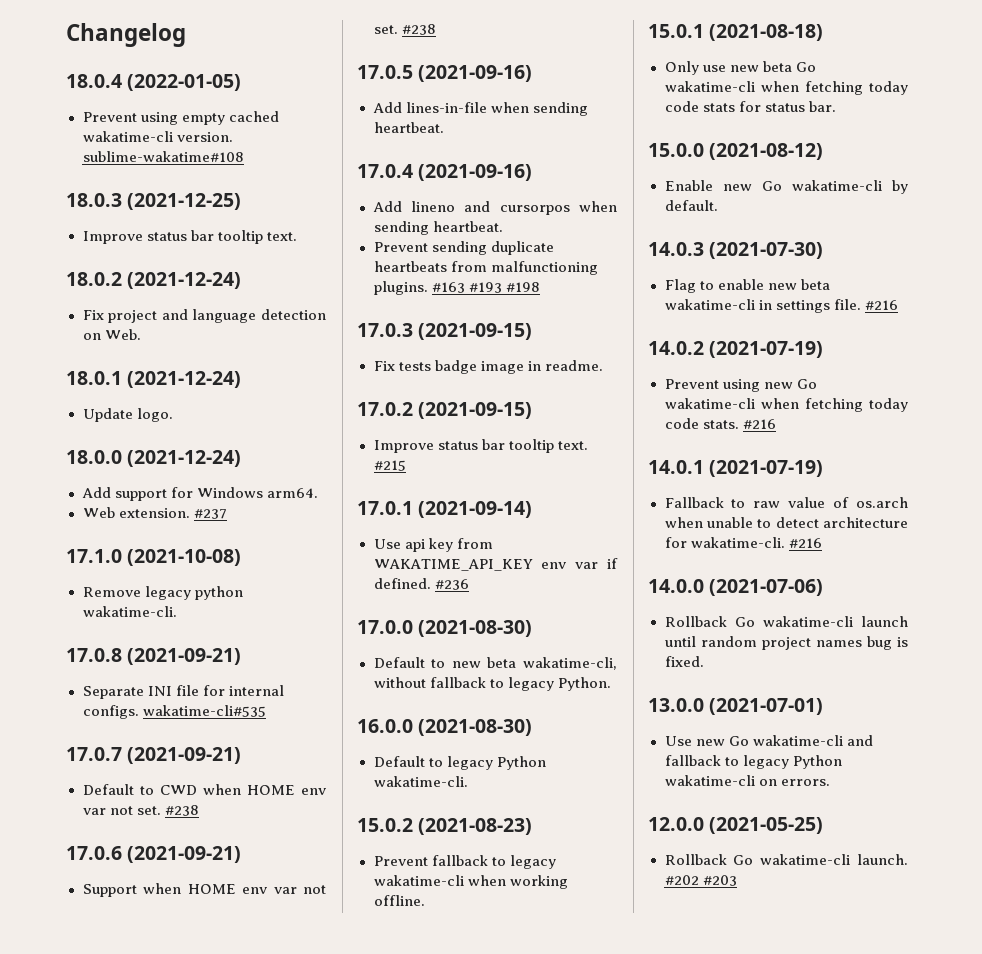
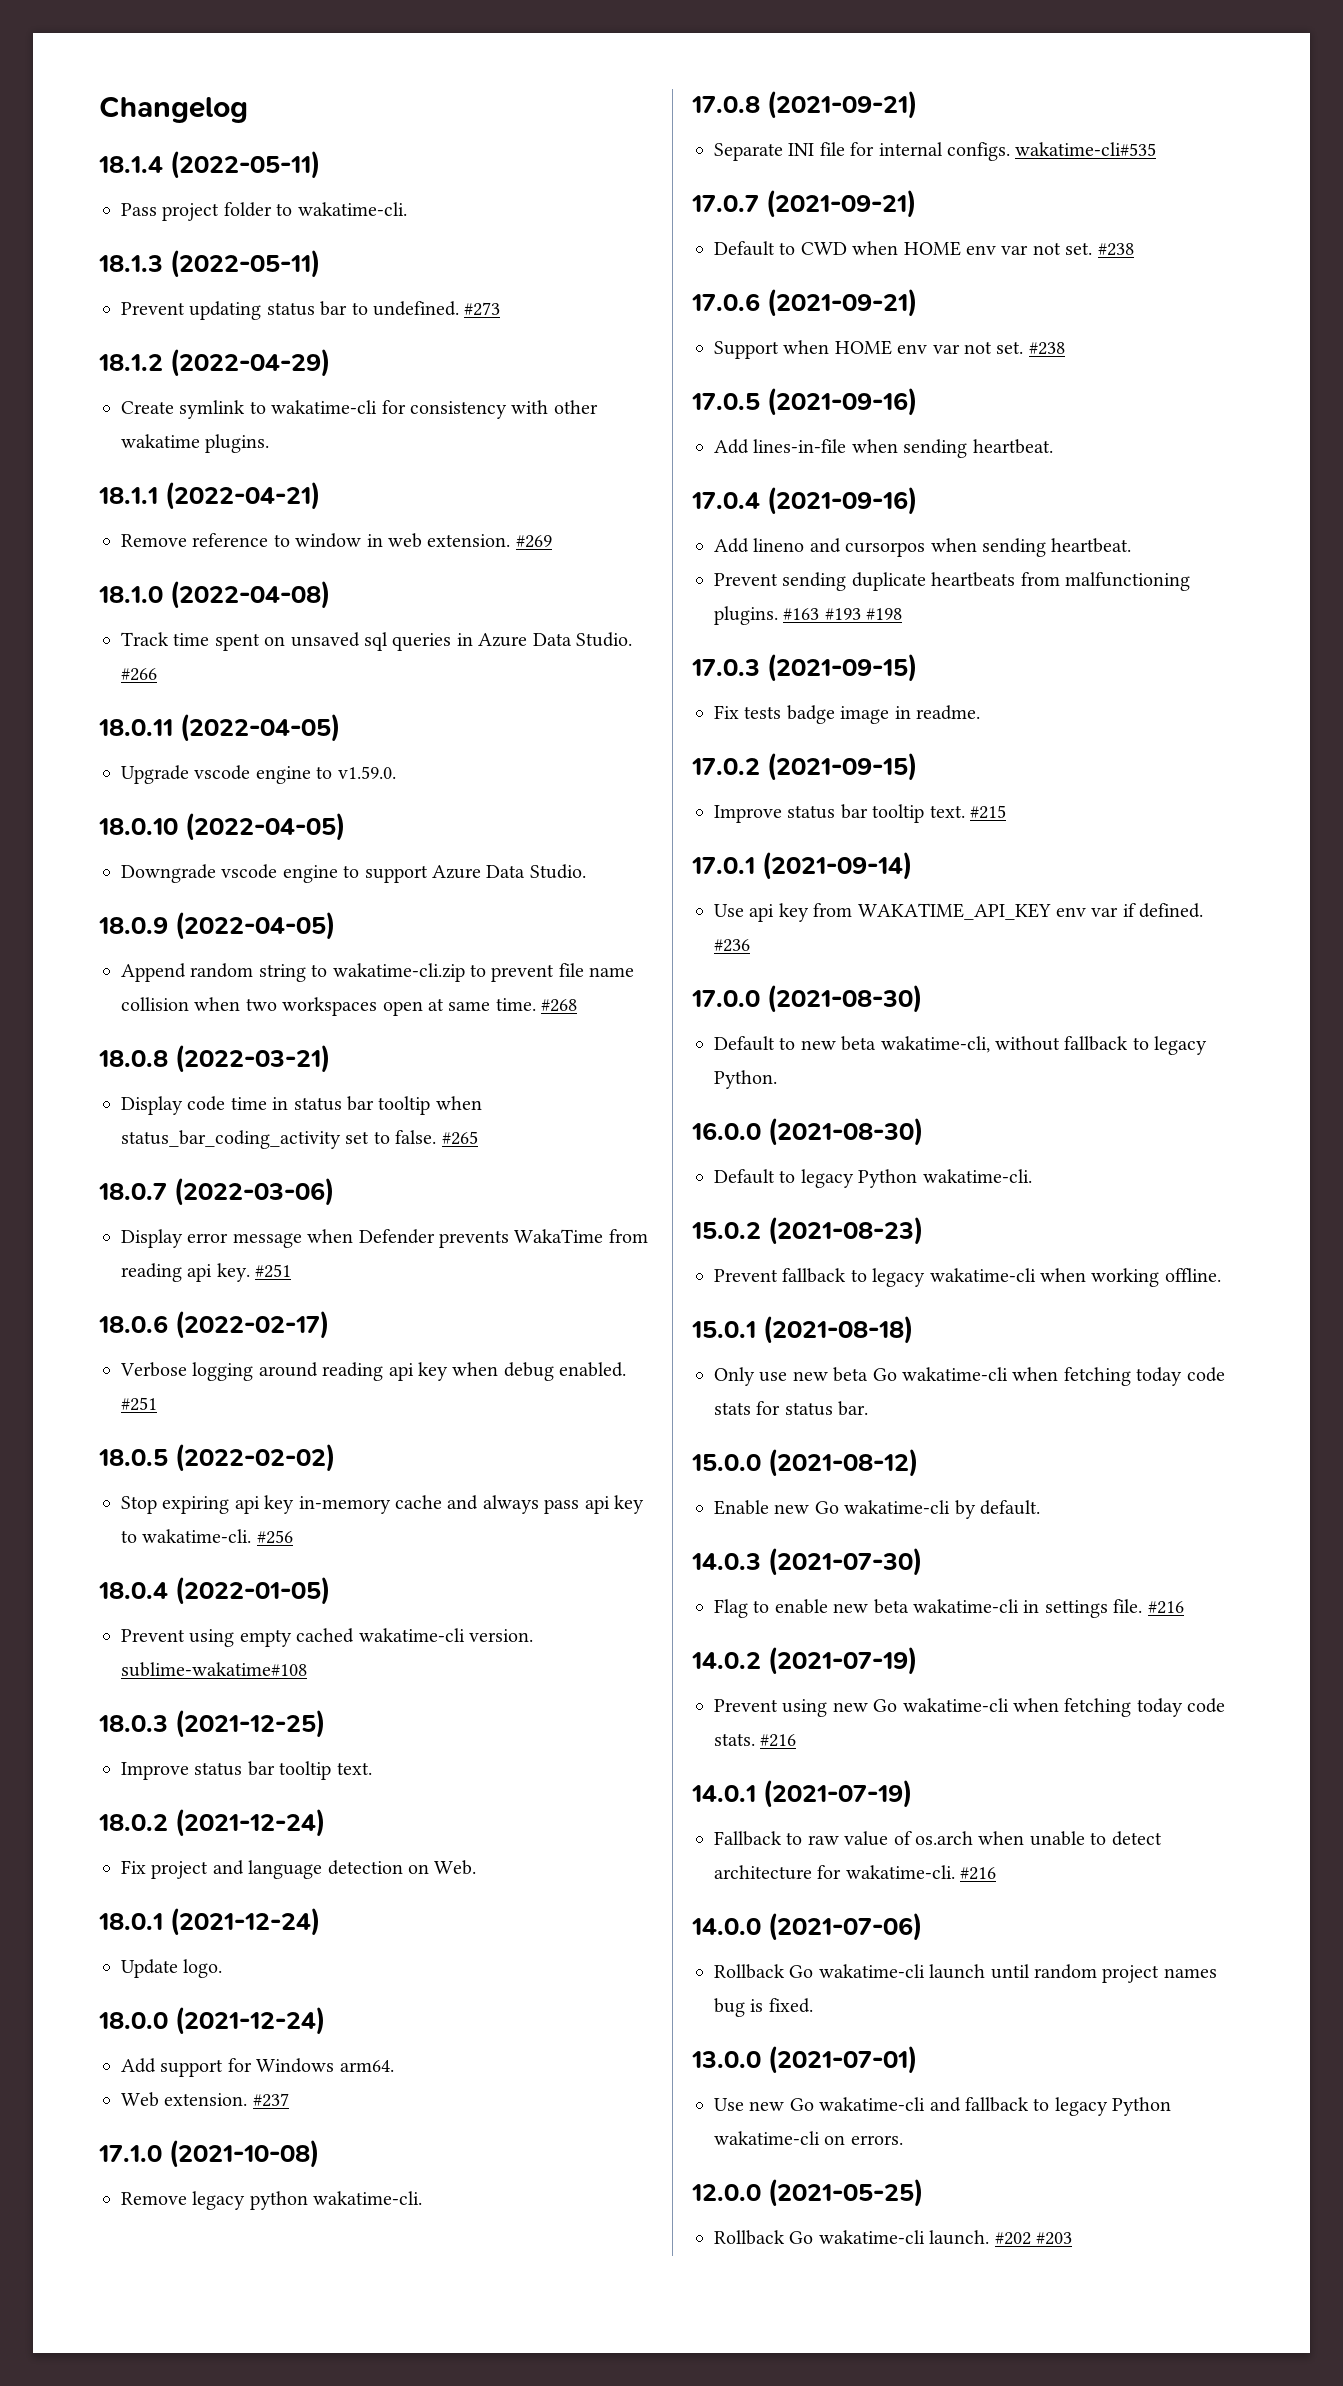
(186, 35) none -> [98,150,320,179] [121,202,407,221] [98,249,320,278] [121,301,501,320] [98,348,330,377] [121,400,598,419] [121,434,270,453] [98,481,320,510] [121,533,552,548] [98,580,330,609] [121,632,632,651] [121,668,157,681] [98,713,340,742] [121,765,396,784] [98,812,345,841] [121,864,586,883] [98,911,335,940] [121,963,635,982] [121,997,578,1016] [98,1044,330,1073] [121,1096,482,1115] [121,1130,478,1149] [98,1177,334,1206] [121,1229,648,1248] [121,1263,292,1282] [98,1310,329,1339] [120,1362,627,1381] [121,1397,157,1411] [98,1443,335,1472] [121,1495,644,1514] [121,1529,293,1544] // 18.1.4 (2022-05-11) // Pass project folder to wakatime-cli. // 18.1.3 (2022-05-11) // Prevent updating status bar to undefined. #273 // 18.1.2 (2022-04-29) // Create symlink to wakatime-cli for consistency with other wakatime plugins. // 18.1.1 (2022-04-21) // Remove reference to window in web extension. #269 // 18.1.0 (2022-04-08) // Track time spent on unsaved sql queries in Azure Data Studio. #266 // 18.0.11 (2022-04-05) // Upgrade vscode engine to v1.59.0. // 18.0.10 (2022-04-05) // Downgrade vscode engine to support Azure Data Studio. // 18.0.9 (2022-04-05) // Append random string to wakatime-cli.zip to prevent file name collision when two workspaces open at same time. #268 // 18.0.8 (2022-03-21) // Display code time in status bar tooltip when status_bar_coding_activity set to false. #265 // 18.0.7 (2022-03-06) // Display error message when Defender prevents WakaTime from reading api key. #251 // 18.0.6 (2022-02-17) // Verbose logging around reading api key when debug enabled. #251 // 18.0.5 (2022-02-02) // Stop expiring api key in-memory cache and always pass api key to wakatime-cli. #256

